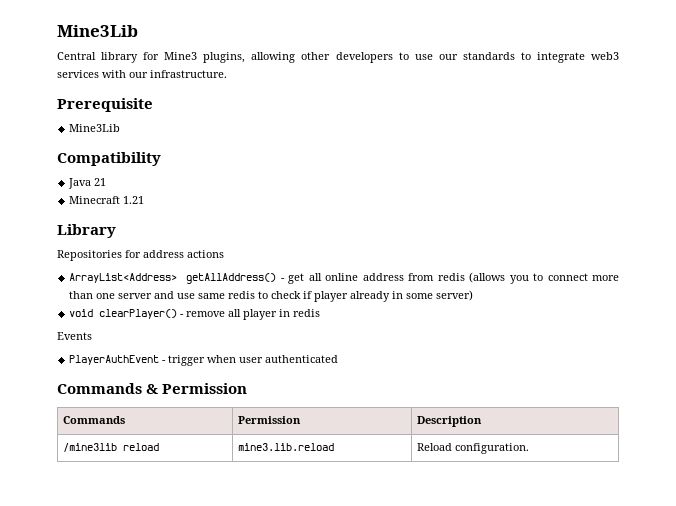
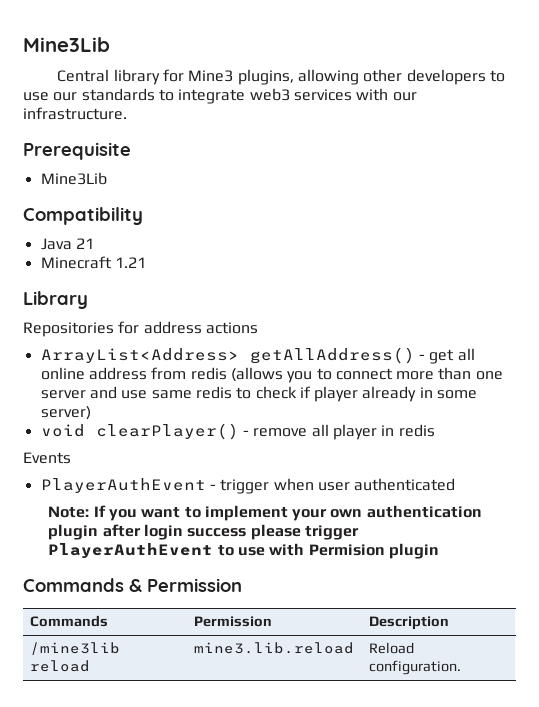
(339, 359) none -> [48,505,482,521] [48,524,359,540] [48,543,439,559] // Note: If you want to implement your own authentication plugin after login success please trigger PlayerAuthEvent to use with Permision plugin

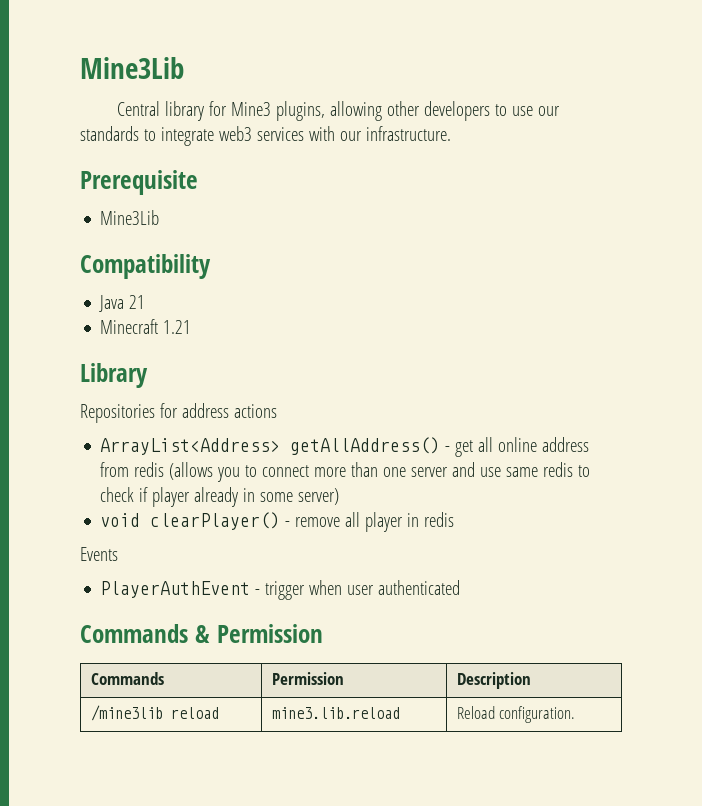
[48,505,482,521] [48,524,359,540] [48,543,439,559] // Note: If you want to implement your own authentication plugin after login success please trigger PlayerAuthEvent to use with Permision plugin -> (461, 587) none

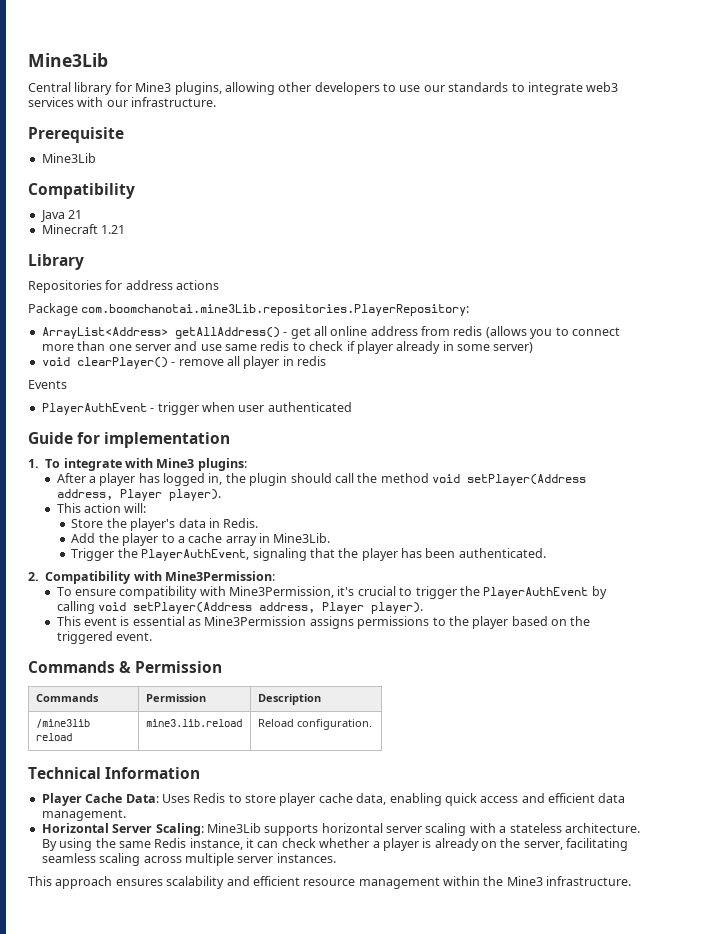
(277, 411) none -> [28,303,470,316] // Package com.boomchanotai.mine3Lib.repositories.PlayerRepository:
(461, 587) none -> [28,432,231,448] [28,458,247,471] [56,473,587,486] [56,489,221,501] [56,503,147,513] [71,518,259,531] [71,533,331,546] [71,548,546,561] [28,571,275,584] [56,586,607,599] [56,601,423,614] [56,616,591,629] [56,631,152,644] // Guide for implementation // 1. To integrate with Mine3 plugins: // After a player has logged in, the plugin should call the method void setPlayer(Address address, Player player). // This action will: // Store the player's data in Redis. // Add the player to a cache array in Mine3Lib. // Trigger the PlayerAuthEvent, signaling that the player has been authenticated. // 2. Compatibility with Mine3Permission: // To ensure compatibility with Mine3Permission, it's crucial to trigger the PlayerAuthEvent by calling void setPlayer(Address address, Player player). // This event is essential as Mine3Permission assigns permissions to the player based on the triggered event.
(576, 714) none -> [28,767,201,779] [41,793,626,806] [41,809,126,821] [41,823,640,836] [41,838,629,851] [41,853,336,866] [28,876,632,889] // Technical Information // Player Cache Data: Uses Redis to store player cache data, enabling quick access and efficient data management. // Horizontal Server Scaling: Mine3Lib supports horizontal server scaling with a stateless architecture. By using the same Redis instance, it can check whether a player is already on the server, facilitating seamless scaling across multiple server instances. // This approach ensures scalability and efficient resource management within the Mine3 infrastructure.

